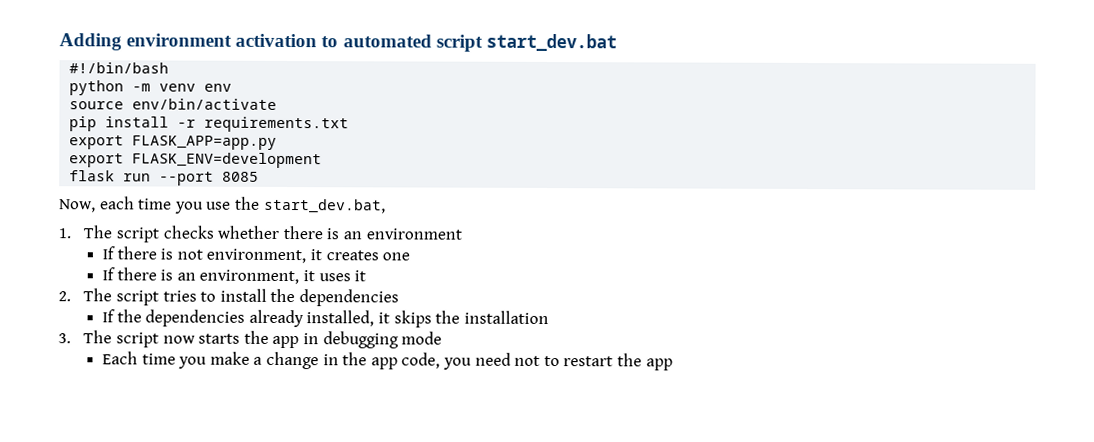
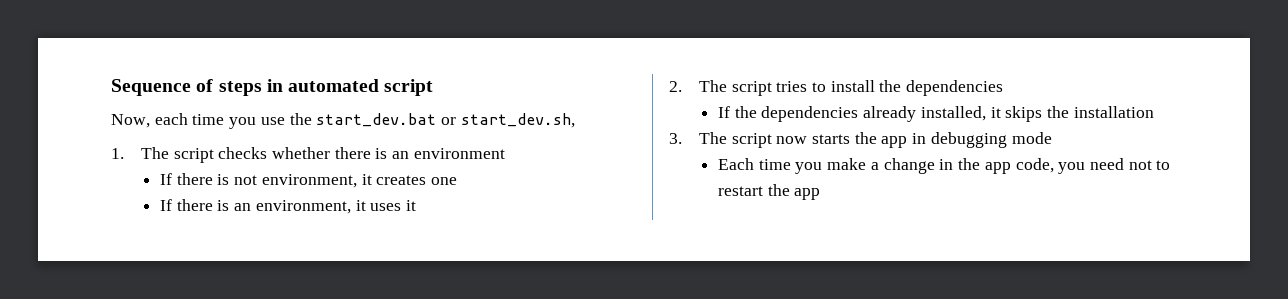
[59,33,617,52] [69,62,170,74] [69,80,233,96] [69,98,278,110] [69,116,350,133] [69,135,278,150] [69,152,323,169] [69,170,260,186] Adding environment activation to automated script start_dev.bat // #!/bin/bash // python -m venv env // source env/bin/activate // pip install -r requirements.txt // export FLASK_APP=app.py // export FLASK_ENV=development // flask run --port 8085 -> [111,79,434,96] Sequence of steps in automated script
[263,198,386,214] start_dev.bat, -> [316,113,575,128] start_dev.bat or start_dev.sh,

